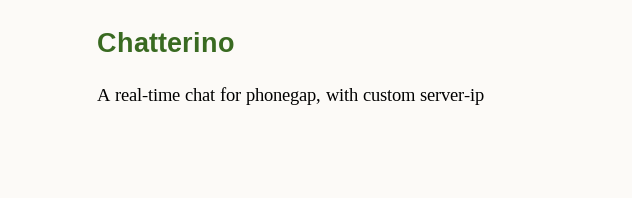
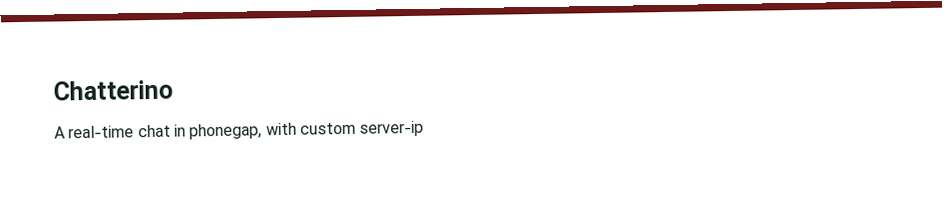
[220,87,241,101] for -> [173,124,186,137] in

